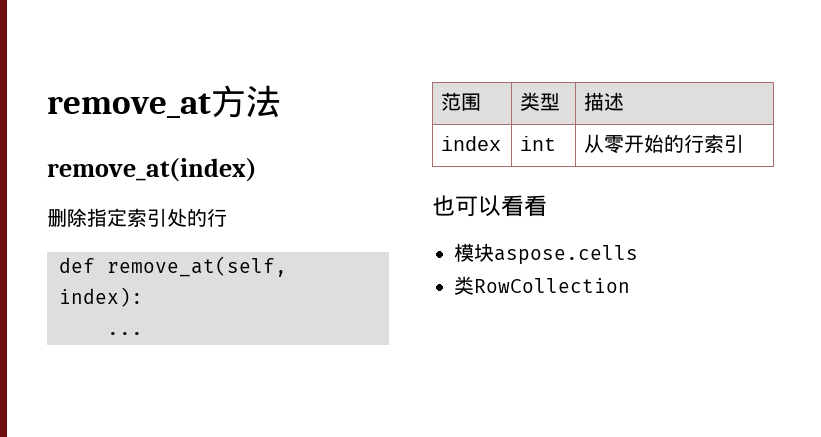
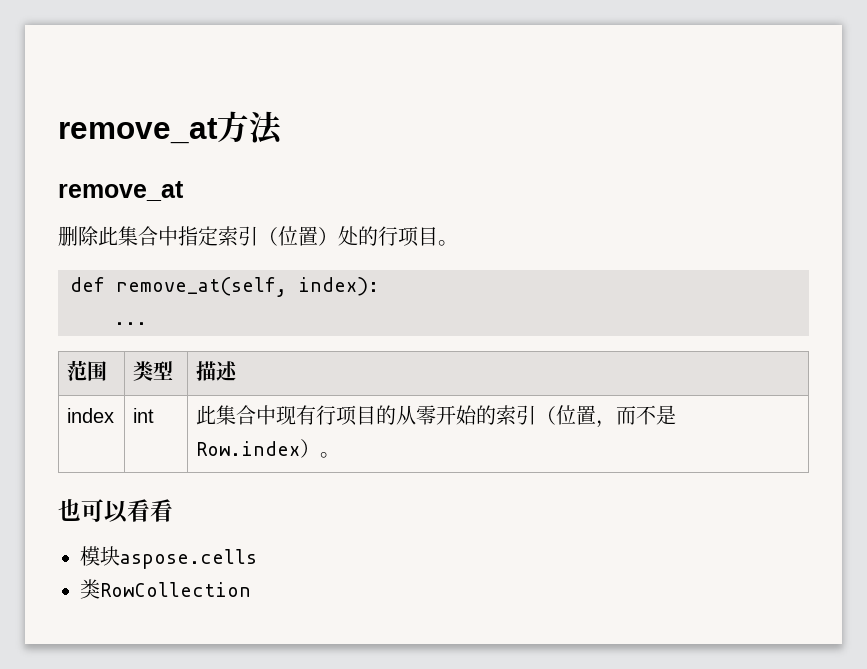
[47,158,257,182] remove_at(index) -> [58,181,184,201] remove_at
[87,208,167,227] 指定索引 -> [98,226,338,246] 此集合中指定索引（位置）
(227, 217) none -> [398,226,458,247] 项目。
(557, 143) none -> [196,405,397,426] 此集合中现有行项目的
[684,134,745,153] 行索引 -> [496,405,677,428] [196,439,341,458] 索引（位置，而不是Row.index）。

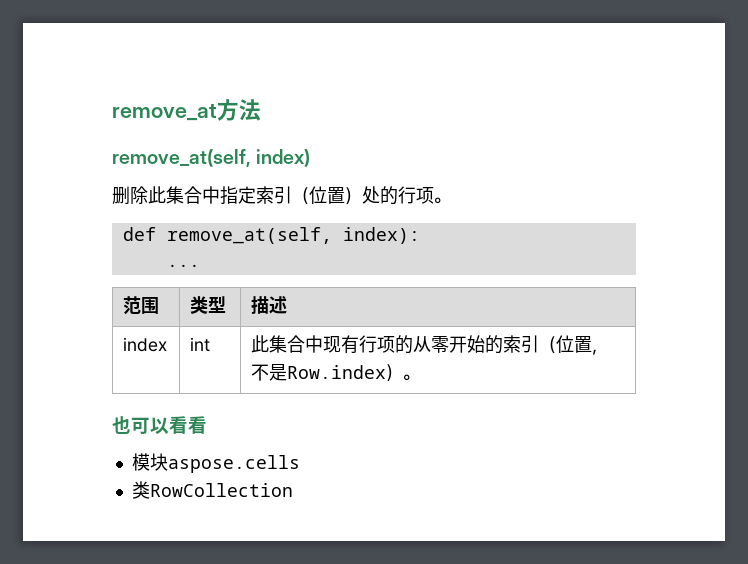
[58,181,184,201] remove_at -> [112,149,311,167] remove_at(self, index)
[418,227,438,246] 目 -> (434, 195) none
[356,406,377,425] 目 -> (396, 344) none
[616,406,637,425] 而 -> (610, 352) none

